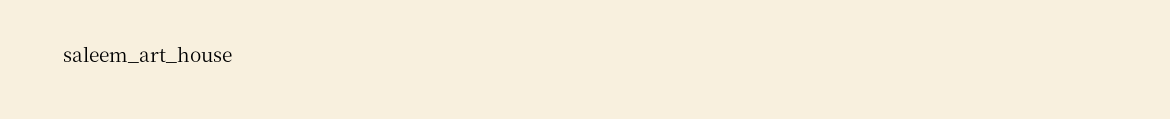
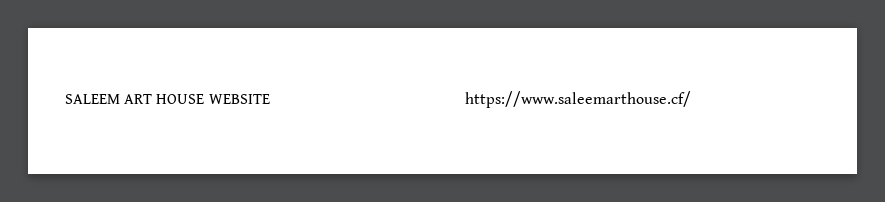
[63,46,232,63] saleem_art_house -> [65,91,691,108] SALEEM ART HOUSE WEBSITE https://www.saleemarthouse.cf/

